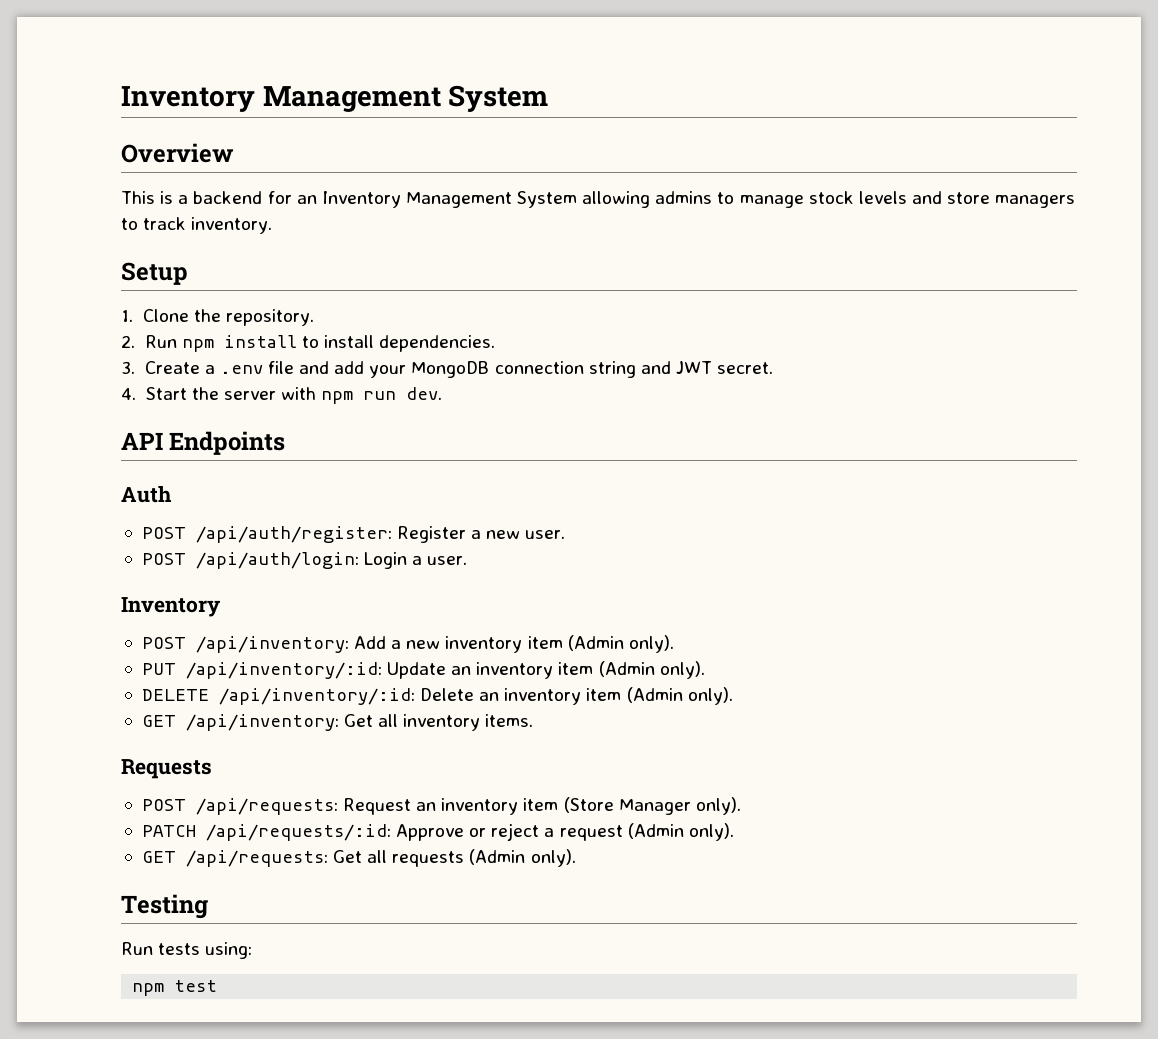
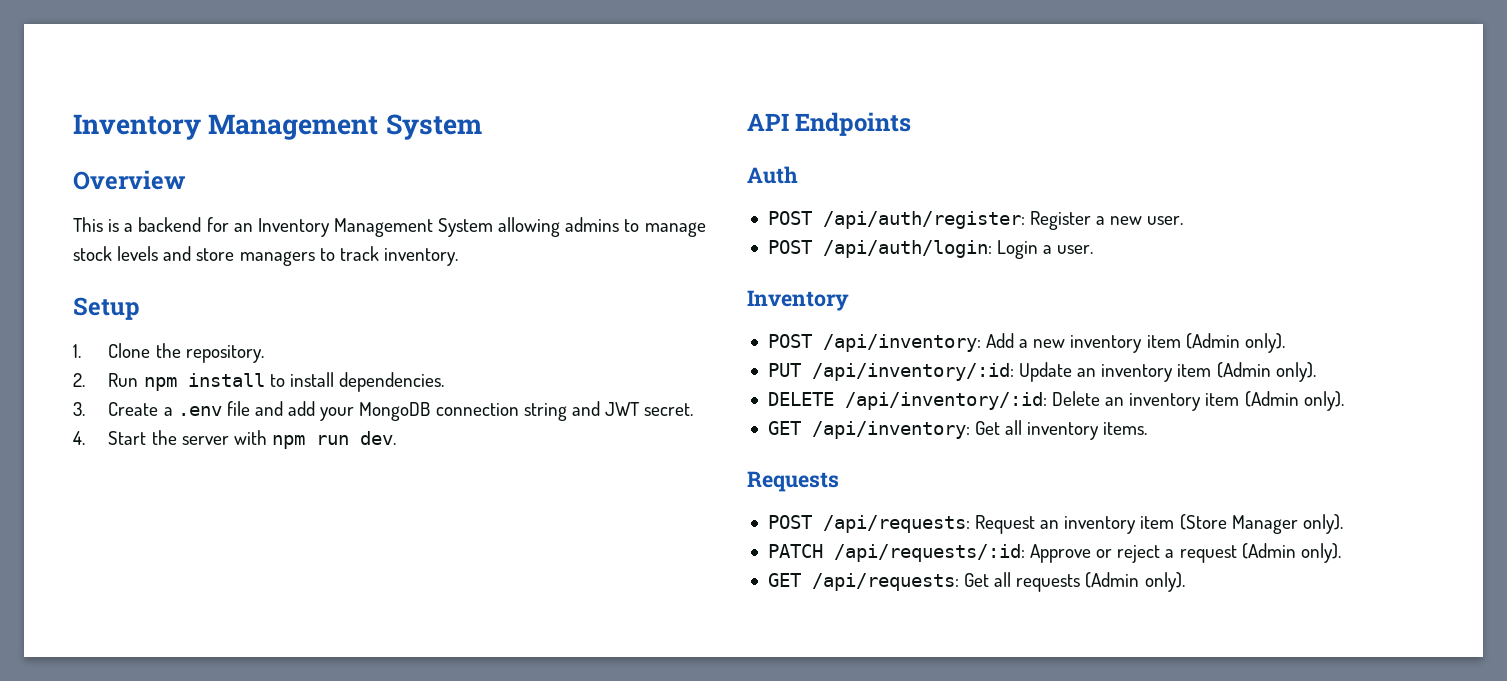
[121,894,208,919] [121,942,253,959] [132,980,218,996] // Testing // Run tests using: // npm test -> (1185, 582) none

